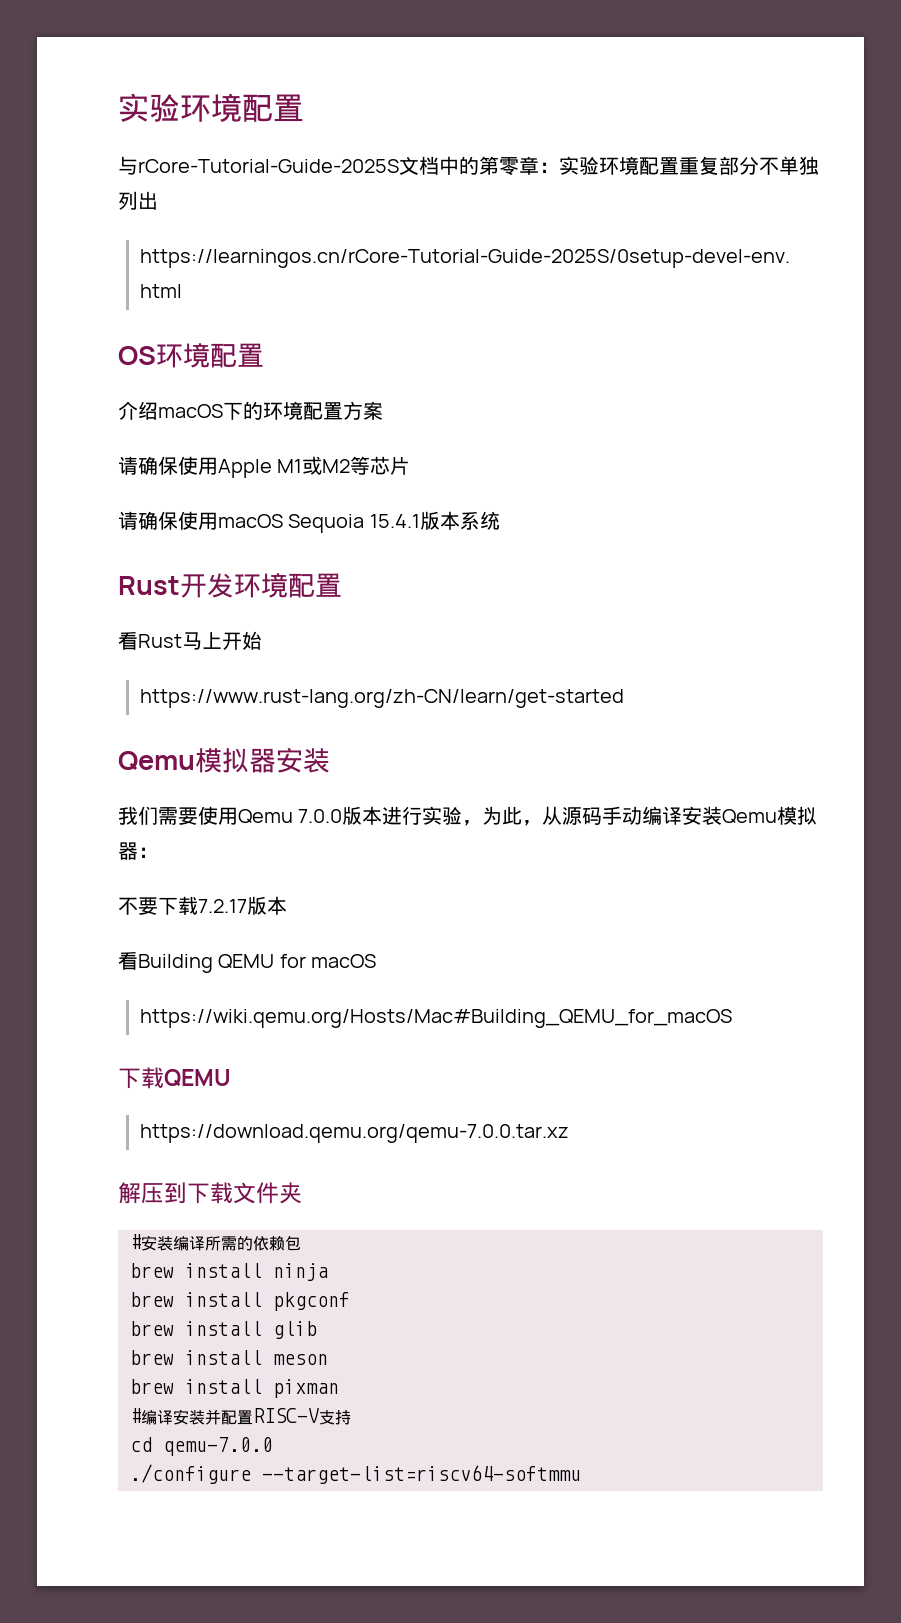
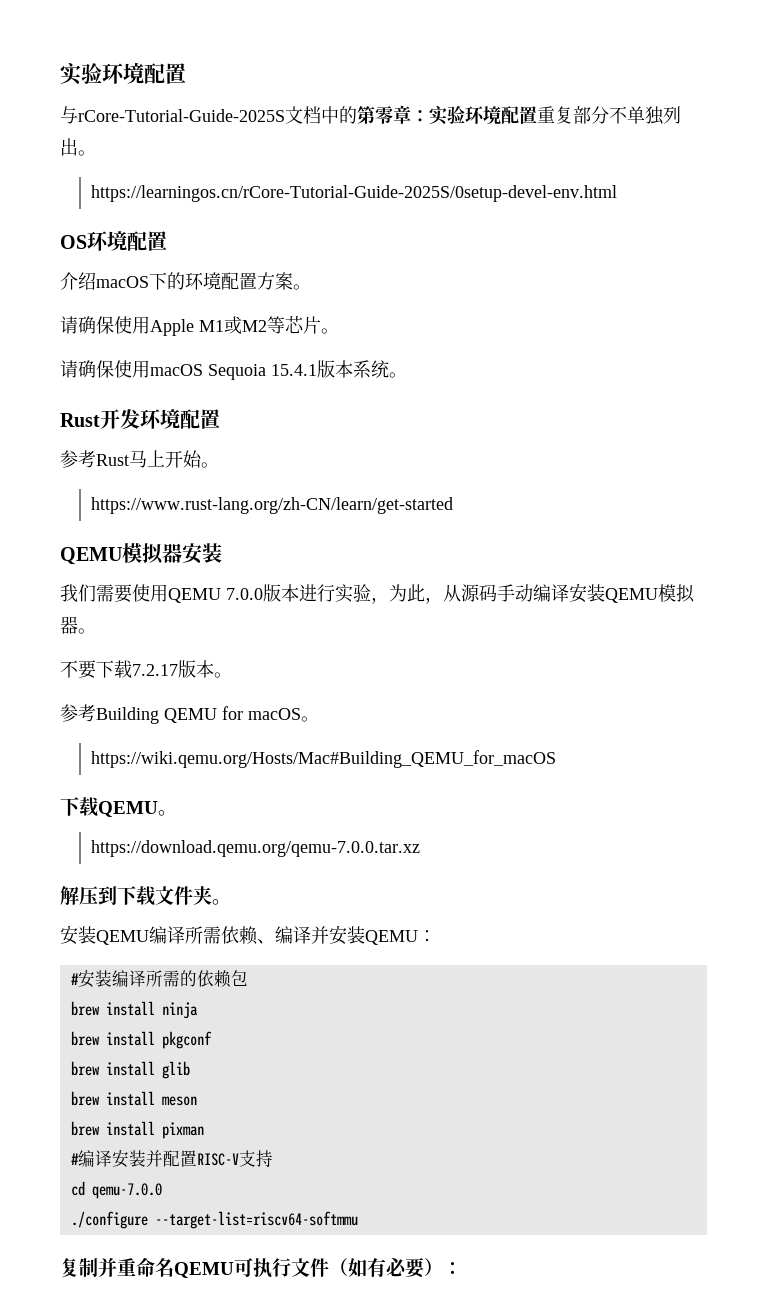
(158, 200) none -> [78,150,96,156] 。
(383, 410) none -> [293,284,311,290] 。
(411, 465) none -> [321,328,339,334] 。
(500, 520) none -> [389,372,407,378] 。
[118,632,138,650] 看 -> [60,450,96,468] 参考
(262, 640) none -> [201,462,219,468] 。
[118,751,195,771] Qemu -> [60,547,122,565] QEMU
[238,809,293,824] Qemu -> [168,588,221,603] QEMU
[722,806,818,825] [118,842,158,860] Qemu模拟器： -> [605,584,695,603] [60,616,96,634] QEMU模拟器。
[118,952,138,970] // 看 -> [214,672,232,678] [60,704,96,722] 。 // 参考
(377, 961) none -> [301,716,319,722] 。
(231, 1078) none -> [158,810,177,816] 。
(302, 1193) none -> [212,899,231,905] [60,925,436,945] 。 // 安装QEMU编译所需依赖、编译并安装QEMU：
(581, 1474) none -> [60,1257,462,1278] // 复制并重命名QEMU可执行文件（如有必要）：

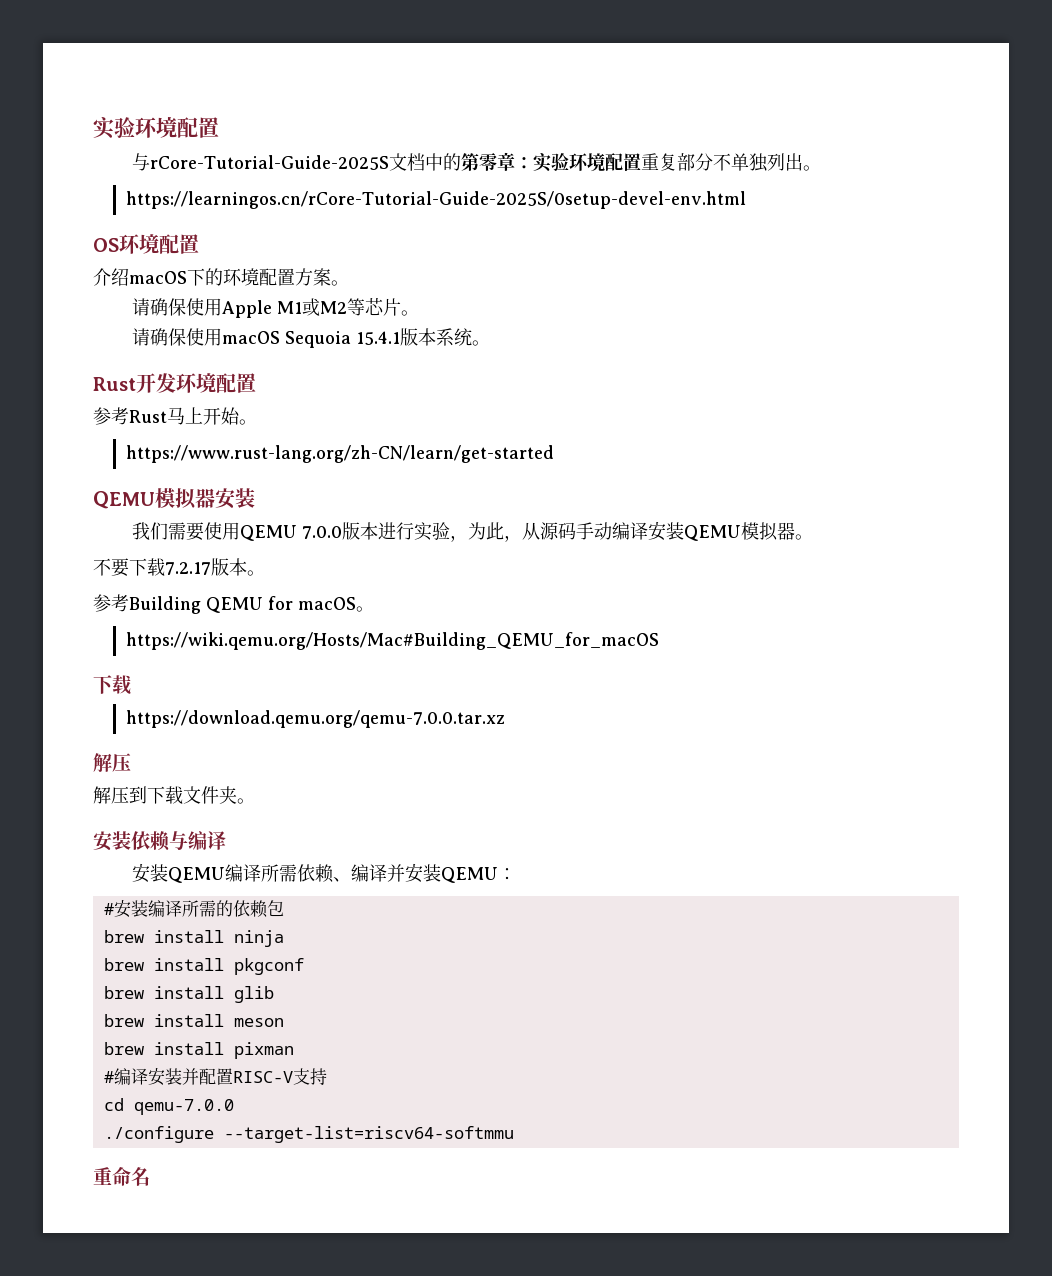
[98,801,177,817] QEMU。 -> (132, 685) none
(98, 895) none -> [93,786,129,804] // 解压
(231, 902) none -> [93,831,226,851] // 安装依赖与编译
[60,1257,462,1278] 复制并重命名QEMU可执行文件（如有必要）： -> [93,1167,150,1186] 重命名

